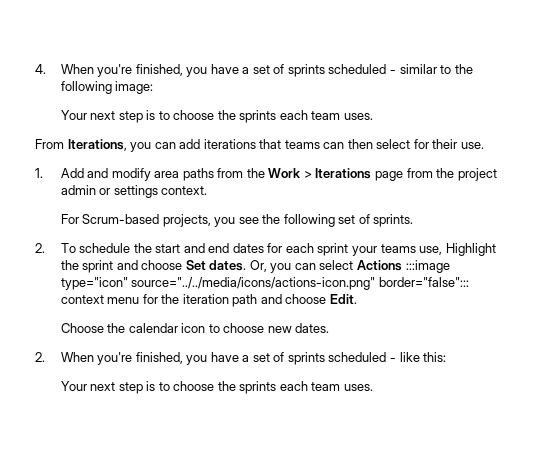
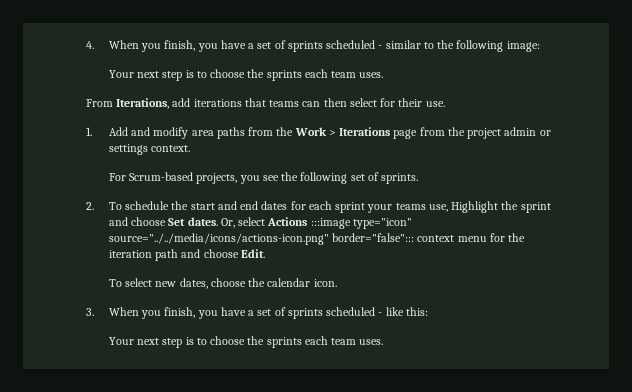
[97,64,183,77] you're finished, -> [141,40,196,52] you finish,
[130,142,176,152] you can -> (170, 103) none
[270,263,316,273] you can -> (235, 223) none
[60,323,330,333] [35,352,183,365] Choose the calendar icon to choose new dates. // 2. When you're finished, -> [108,278,337,289] [86,307,196,319] To select new dates, choose the calendar icon. // 3. When you finish,

